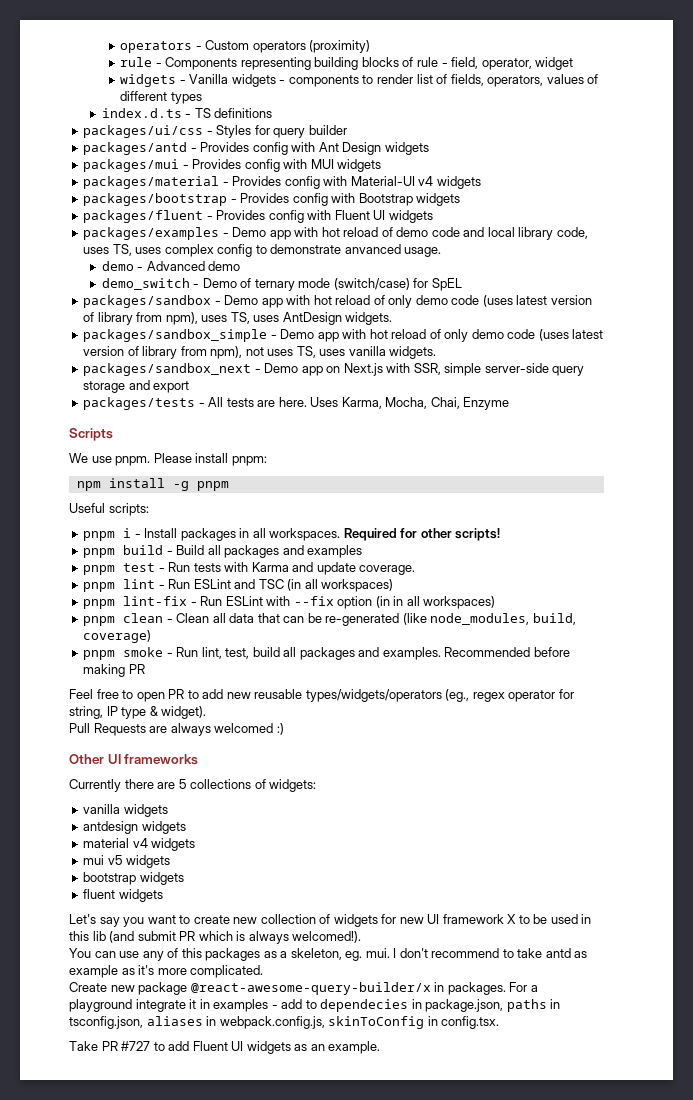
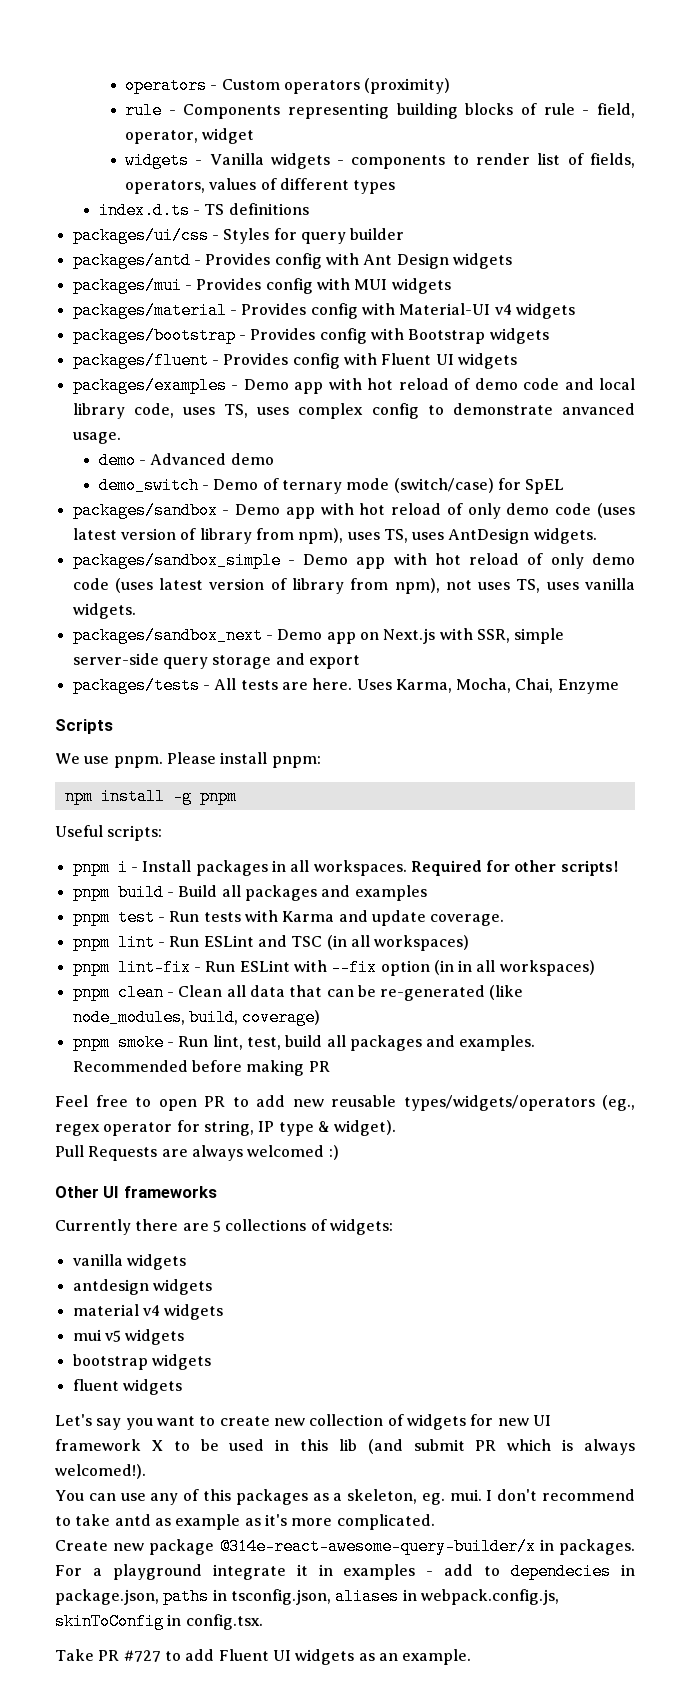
[190,982,431,995] @react-awesome-query-builder/x -> [219,1538,536,1555] @314e-react-awesome-query-builder/x

